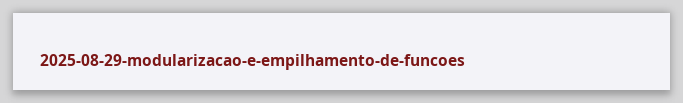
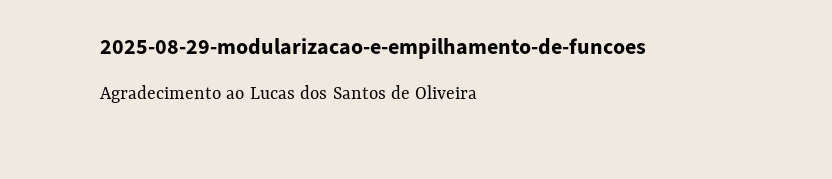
(465, 62) none -> [100,85,478,103] // Agradecimento ao Lucas dos Santos de Oliveira

